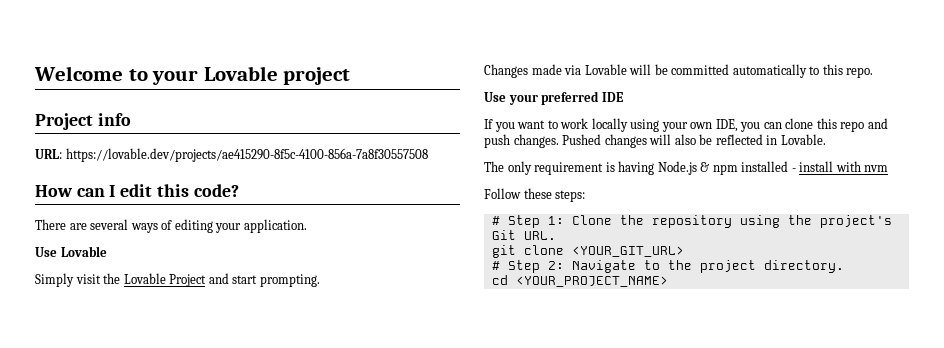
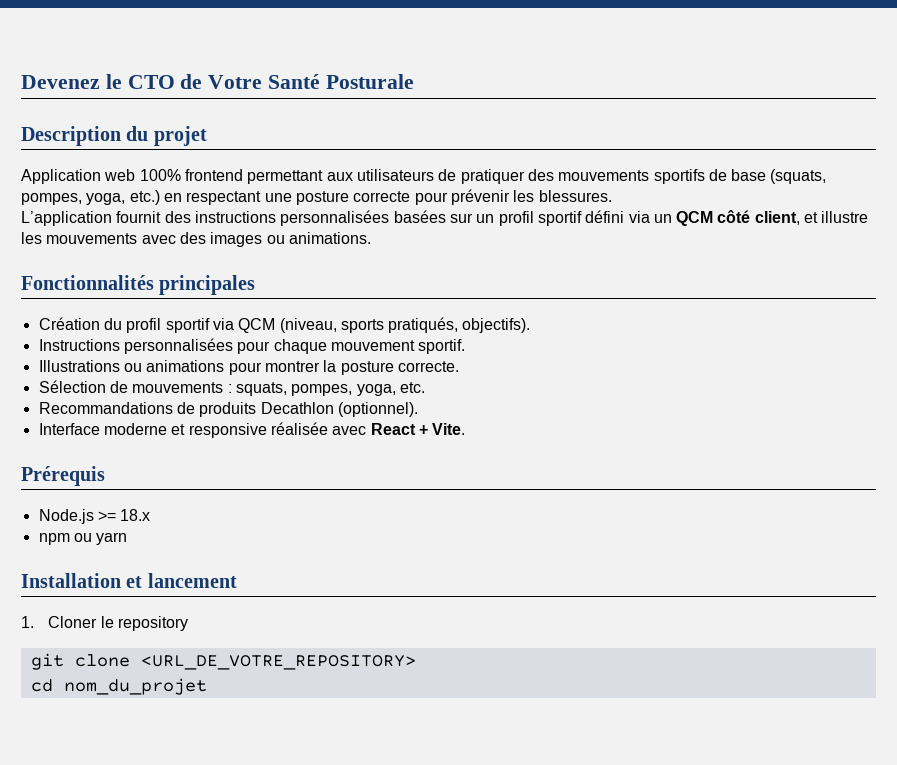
[34,66,351,85] [35,113,131,130] [35,148,428,162] [35,184,239,197] [35,219,307,233] [35,246,107,257] [35,273,320,287] [484,64,874,78] [484,91,623,105] [484,118,888,132] [484,134,826,148] [484,161,889,175] [484,188,586,202] [491,215,892,228] [491,230,556,240] [491,245,684,258] [491,260,844,273] Welcome to your Lovable project // Project info // URL: https://lovable.dev/projects/ae415290-8f5c-4100-856a-7a8f30557508 // How can I edit this code? // There are several ways of editing your application. // Use Lovable // Simply visit the Lovable Project and start prompting. // Changes made via Lovable will be committed automatically to this repo. // Use your preferred IDE // If you want to work locally using your own IDE, you can clone this repo and push changes. Pushed changes will also be reflected in Lovable. // The only requirement is having Node.js & npm installed - install with nvm // Follow these steps: // # Step 1: Clone the repository using the project's Git URL. // git clone <YOUR_GIT_URL> // # Step 2: Navigate to the project directory. -> [21,74,414,89] [21,126,207,146] [21,169,827,184] [21,189,612,205] [21,210,869,226] [21,232,371,247] [21,275,256,295] [38,317,531,333] [38,338,466,354] [38,360,459,375] [38,380,425,396] [38,402,418,417] [38,422,466,438] [21,466,105,486] [38,509,151,524] [38,532,128,545] [21,573,237,588] [21,616,188,631] [30,653,416,670] Devenez le CTO de Votre Santé Posturale // Description du projet // Application web 100% frontend permettant aux utilisateurs de pratiquer des mouvements sportifs de base (squats, pompes, yoga, etc.) en respectant une posture correcte pour prévenir les blessures. // L’application fournit des instructions personnalisées basées sur un profil sportif défini via un QCM côté client, et illustre les mouvements avec des images ou animations. // Fonctionnalités principales // Création du profil sportif via QCM (niveau, sports pratiqués, objectifs). // Instructions personnalisées pour chaque mouvement sportif. // Illustrations ou animations pour montrer la posture correcte. // Sélection de mouvements : squats, pompes, yoga, etc. // Recommandations de produits Decathlon (optionnel). // Interface moderne et responsive réalisée avec React + Vite. // Prérequis // Node.js >= 18.x // npm ou yarn // Installation et lancement // 1. Cloner le repository // git clone <URL_DE_VOTRE_REPOSITORY>
[515,276,668,287] <YOUR_PROJECT_NAME> -> [63,678,207,695] nom_du_projet

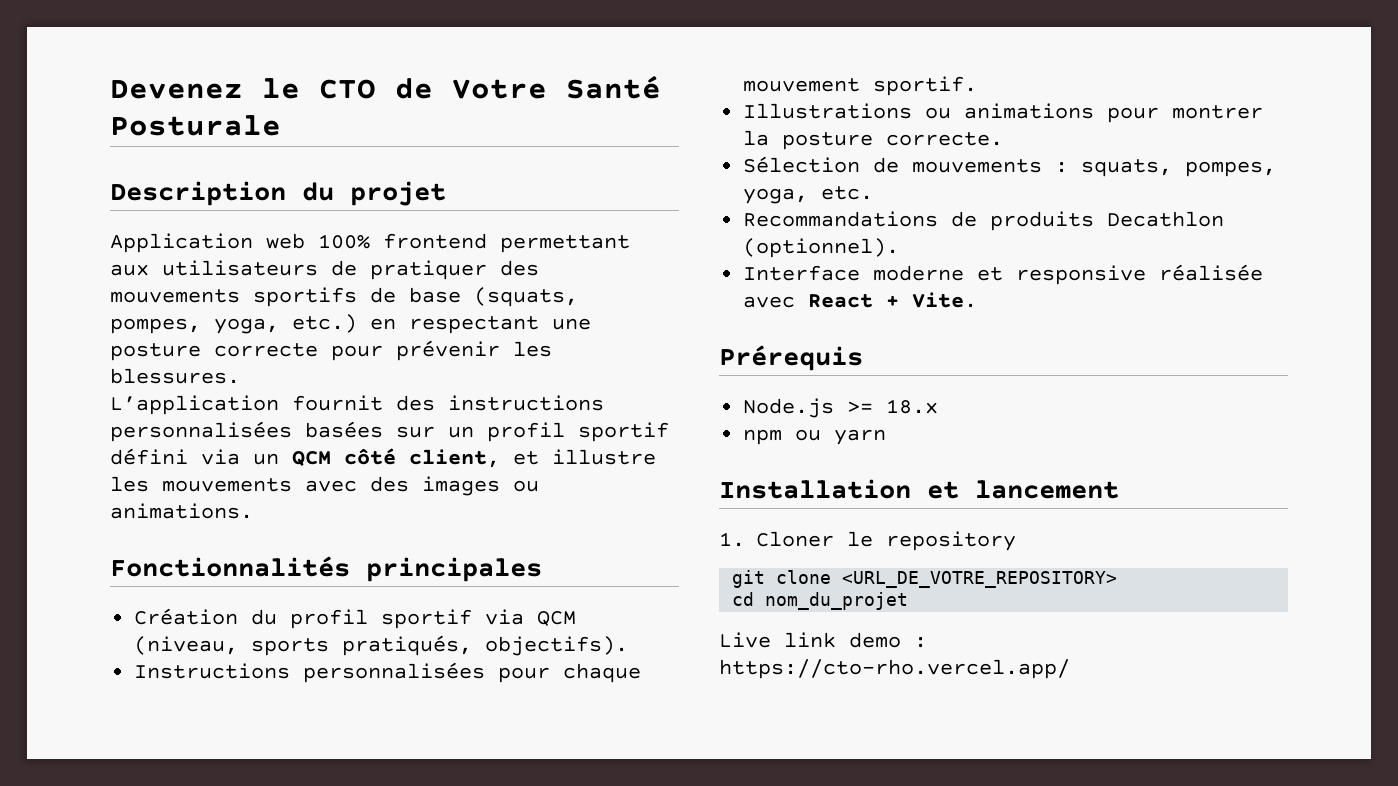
(207, 686) none -> [719,632,927,648] [719,659,1070,679] // Live link demo : https://cto-rho.vercel.app/

